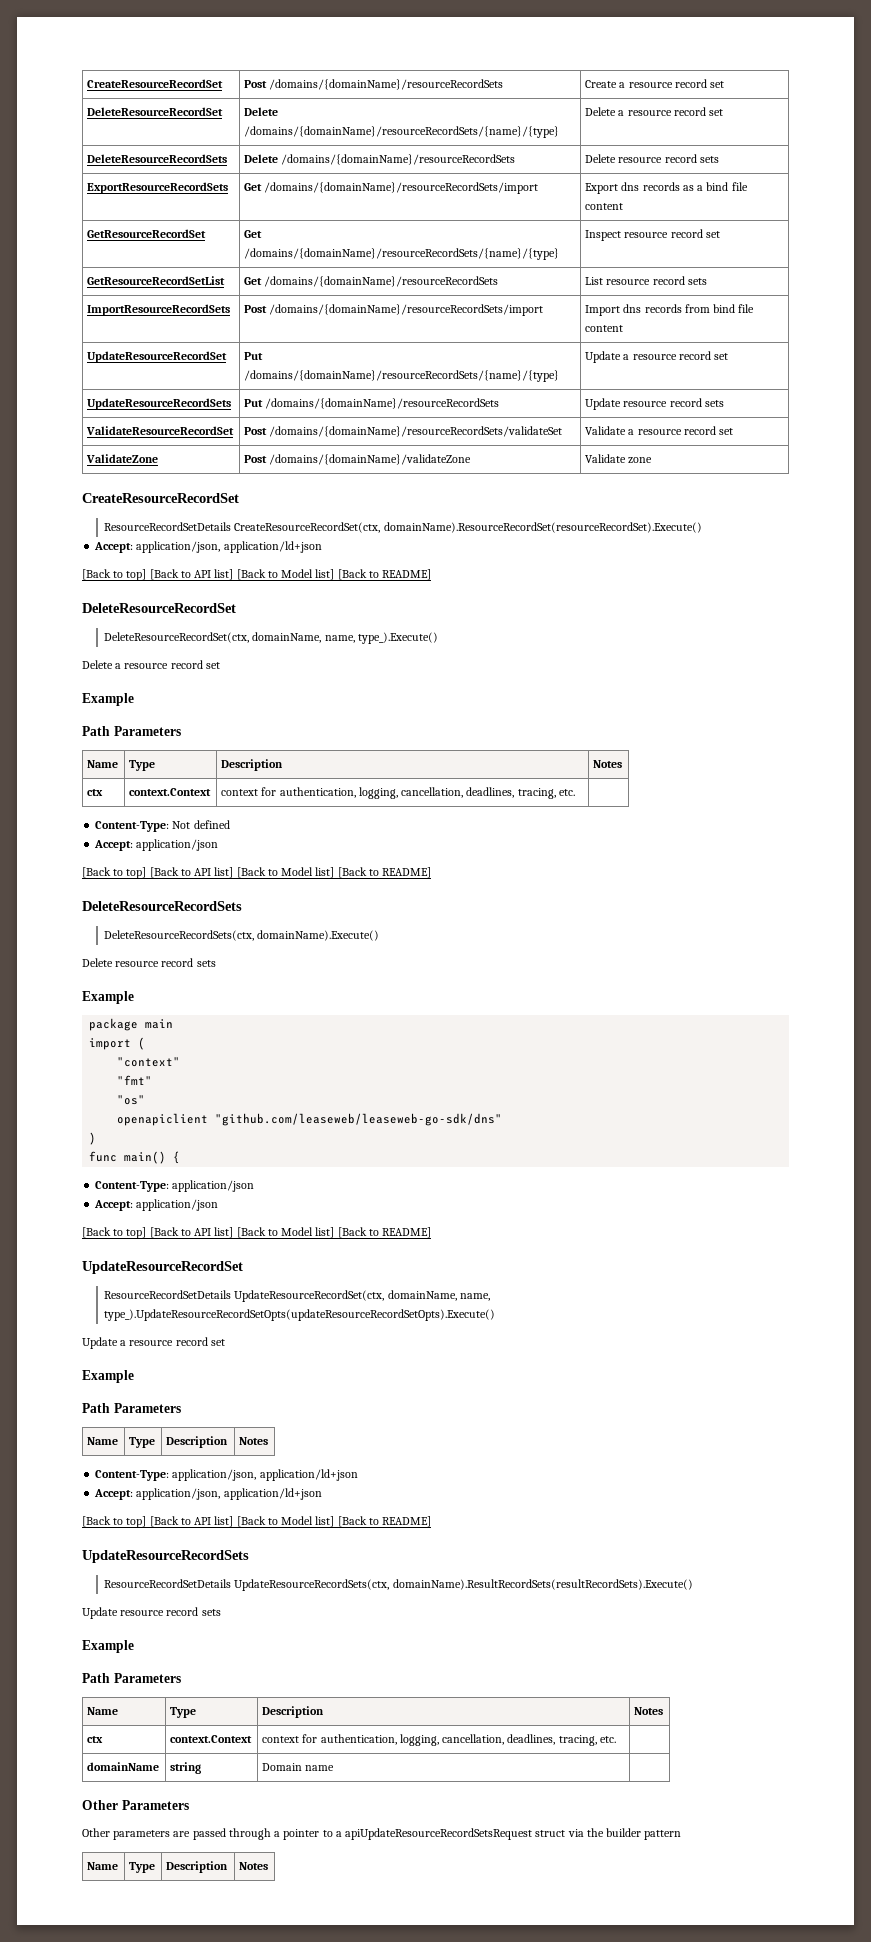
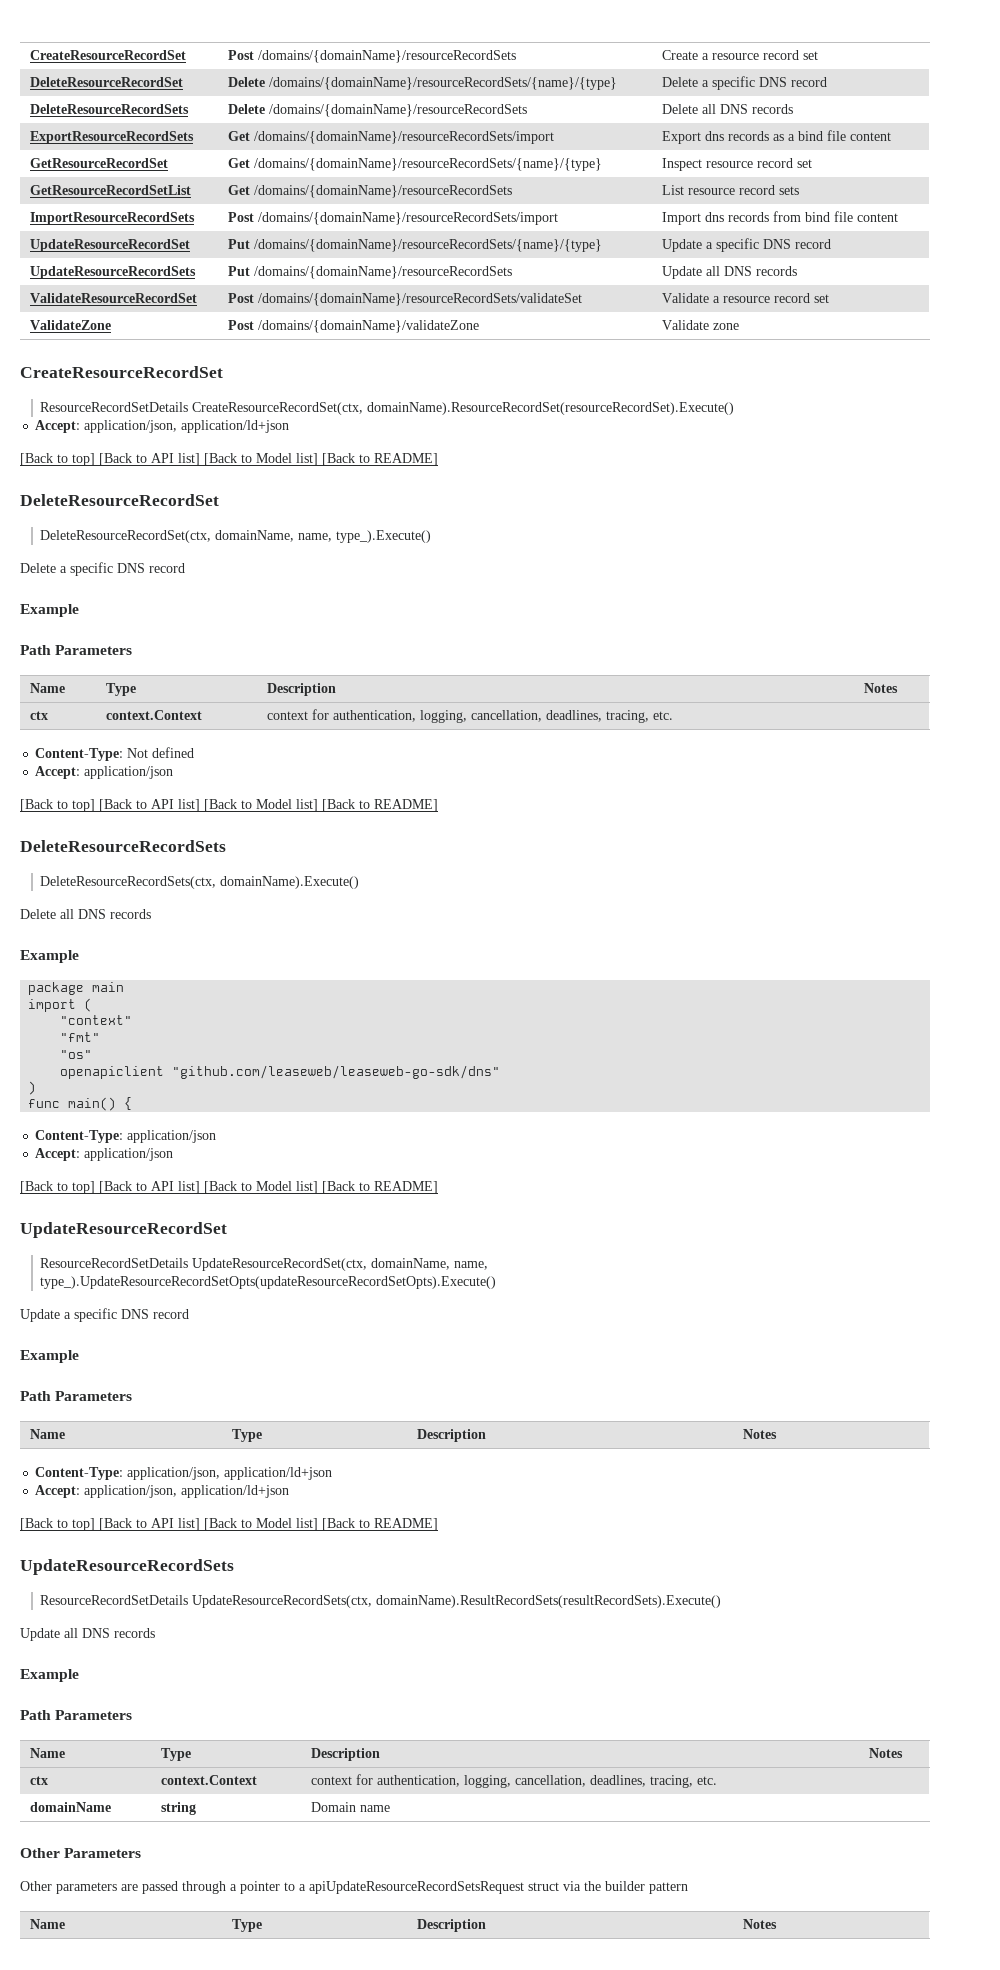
[627,107,724,116] resource record set -> [711,76,827,90] specific DNS record
[618,154,719,163] resource record sets -> [701,104,793,114] all DNS records
[632,351,729,360] resource record set -> [715,238,831,252] specific DNS record
[623,398,724,407] resource record sets -> [705,266,797,276] all DNS records
[124,660,220,669] resource record set -> [70,562,185,576] specific DNS record
[115,958,216,967] resource record sets -> [60,909,151,919] all DNS records
[129,1337,225,1346] resource record set -> [74,1308,189,1322] specific DNS record
[120,1607,221,1616] resource record sets -> [64,1628,155,1638] all DNS records

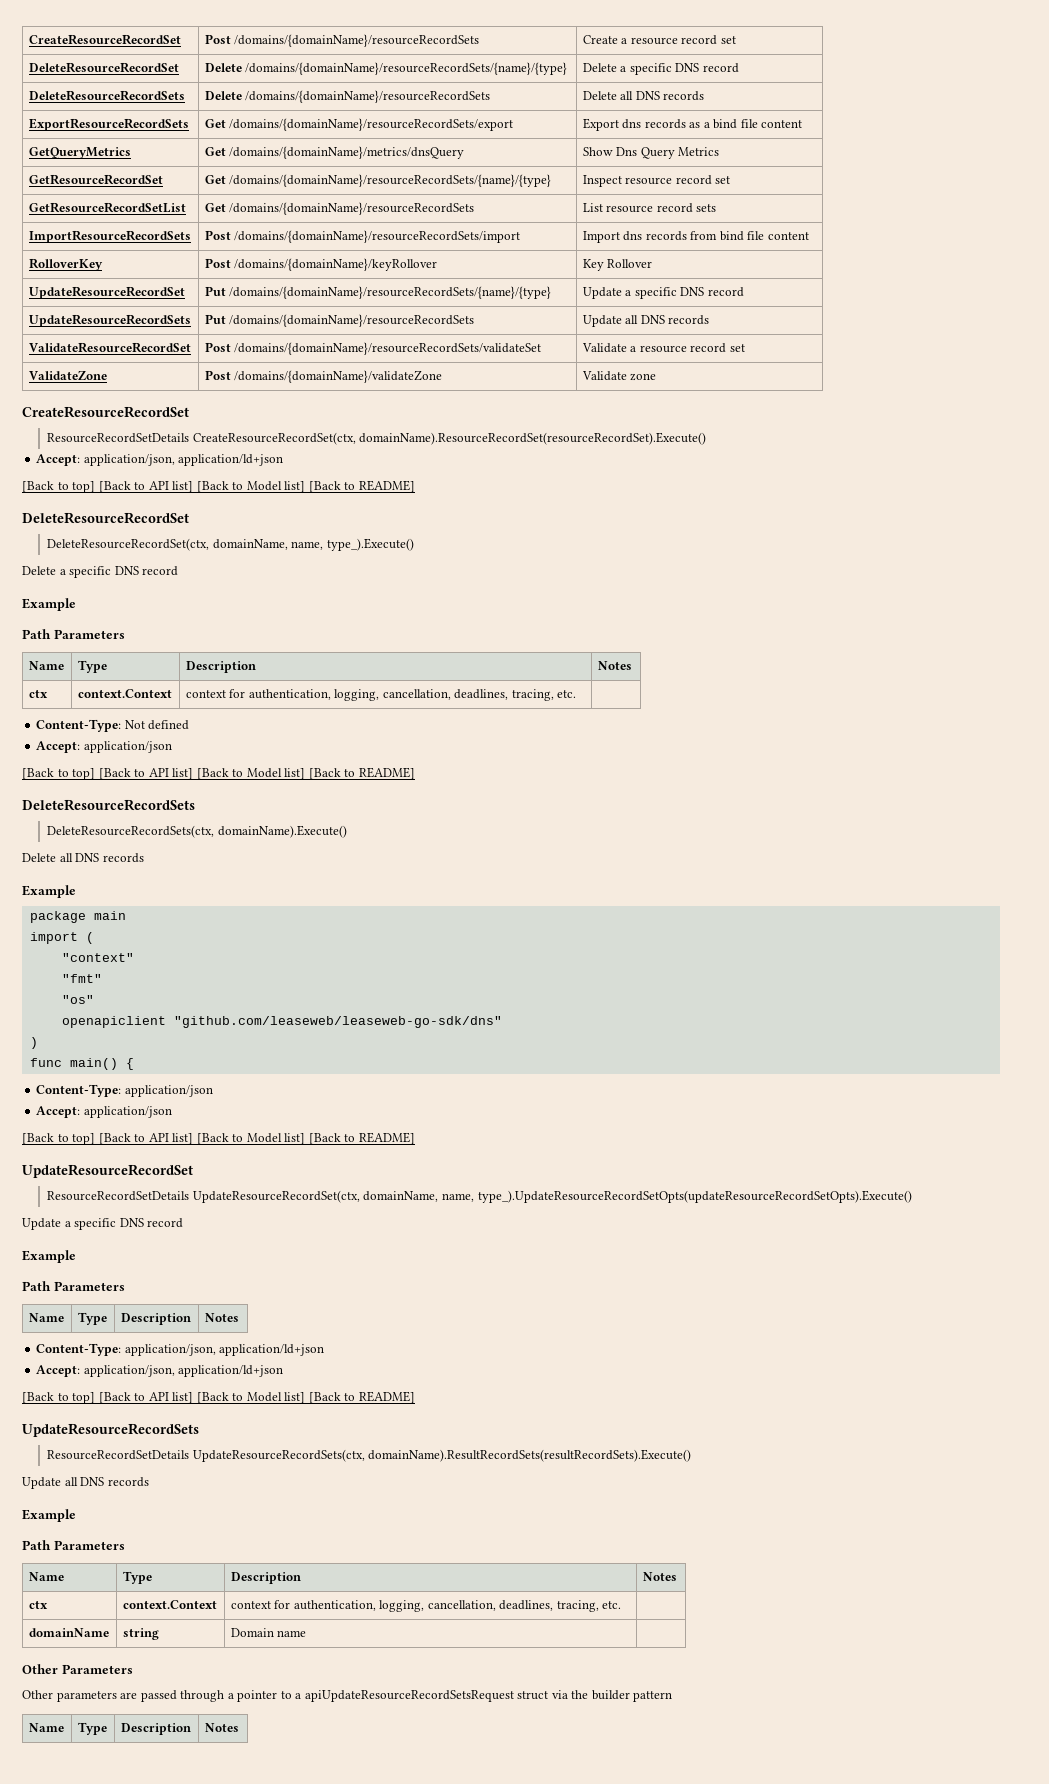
[253,131,554,144] /domains/{domainName}/resourceRecordSets/import -> [229,118,514,131] /domains/{domainName}/resourceRecordSets/export
(891, 136) none -> [28,147,131,159] [204,146,465,159] [582,147,720,159] // GetQueryMetrics | Get /domains/{domainName}/metrics/dnsQuery | Show Dns Query Metrics
(898, 217) none -> [28,258,103,271] [204,258,438,271] [582,259,653,271] // RolloverKey | Post /domains/{domainName}/keyRollover | Key Rollover

